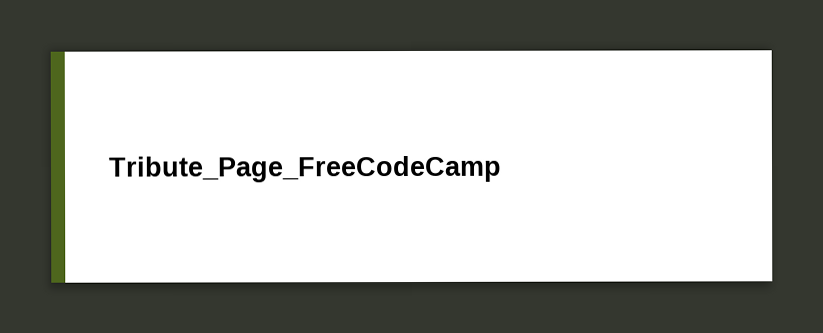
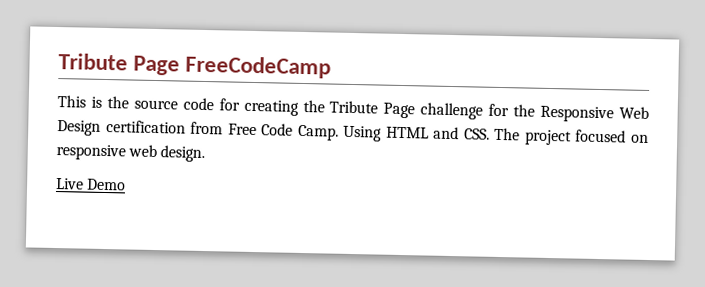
[108,155,502,183] Tribute_Page_FreeCodeCamp -> [58,53,332,79] [57,95,650,123] [57,119,650,146] [56,144,206,163] [56,178,127,191] Tribute Page FreeCodeCamp // This is the source code for creating the Tribute Page challenge for the Responsive Web Design certification from Free Code Camp. Using HTML and CSS. The project focused on responsive web design. // Live Demo

